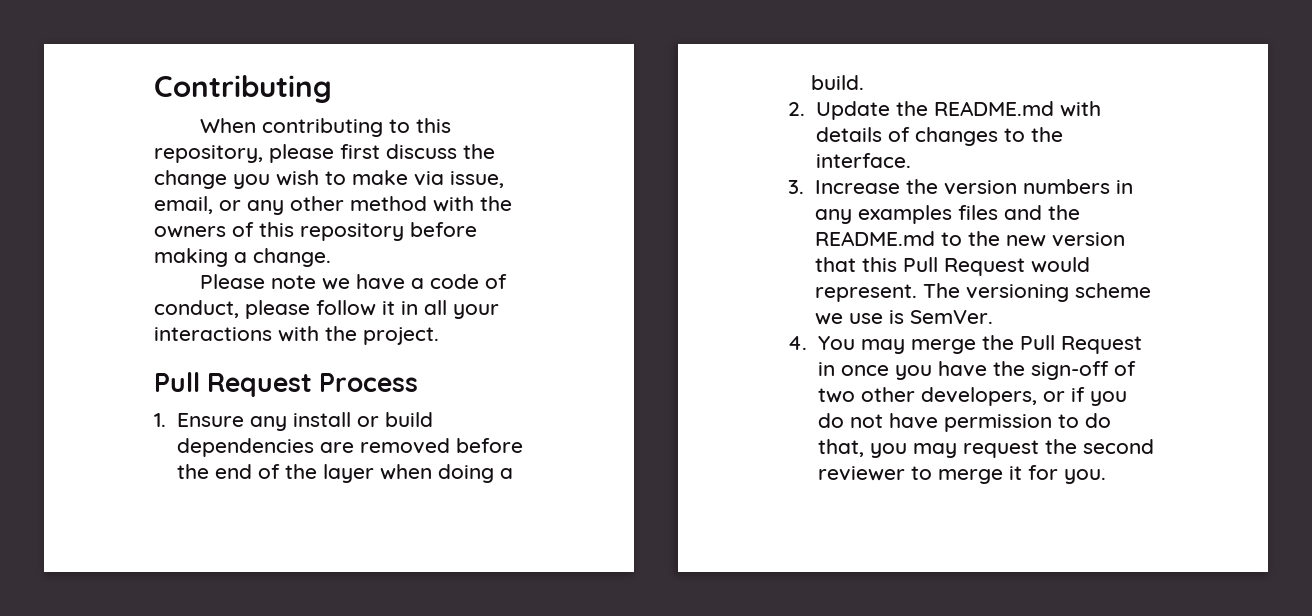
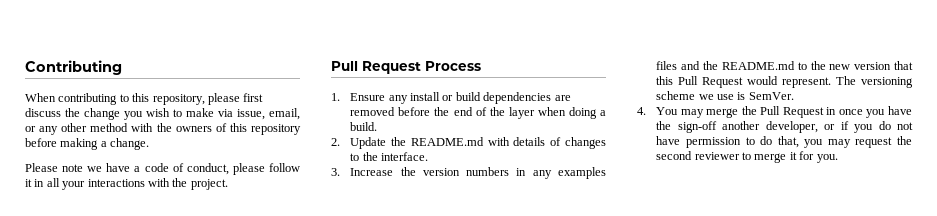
[1113,361,1136,376] [817,387,1037,406] of two other developers, -> [722,121,818,133] another developer,

